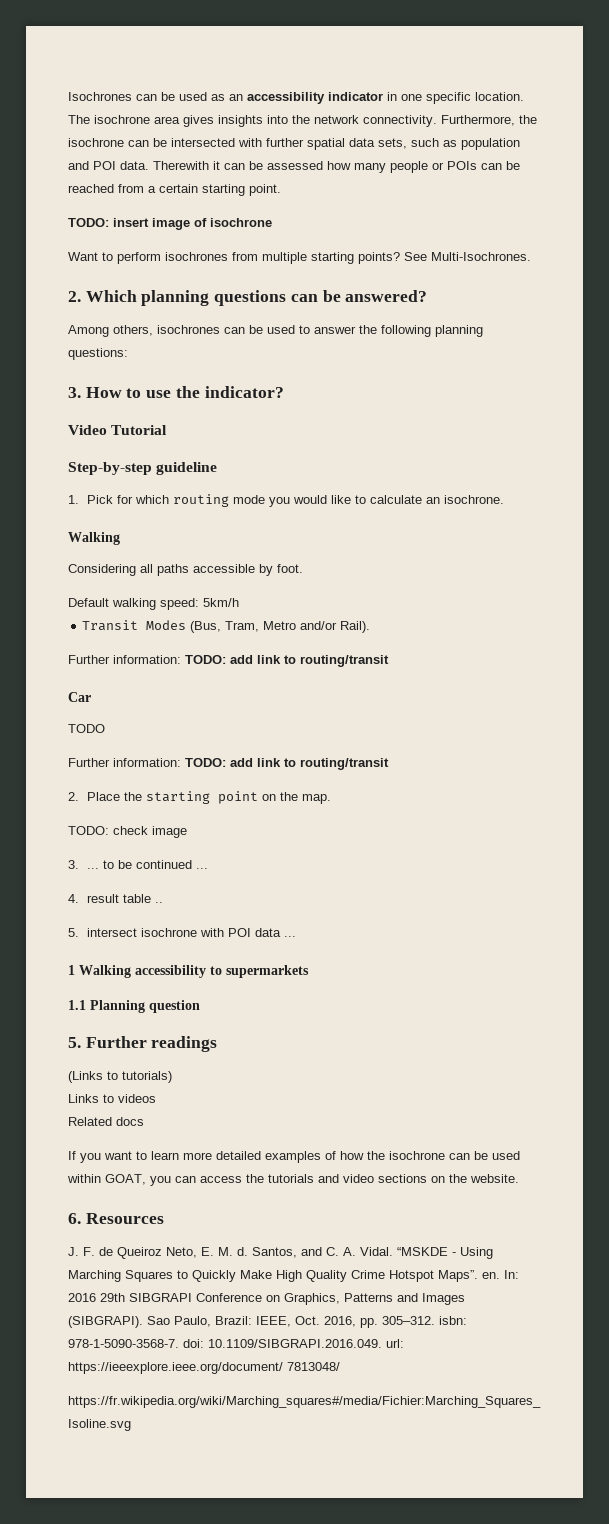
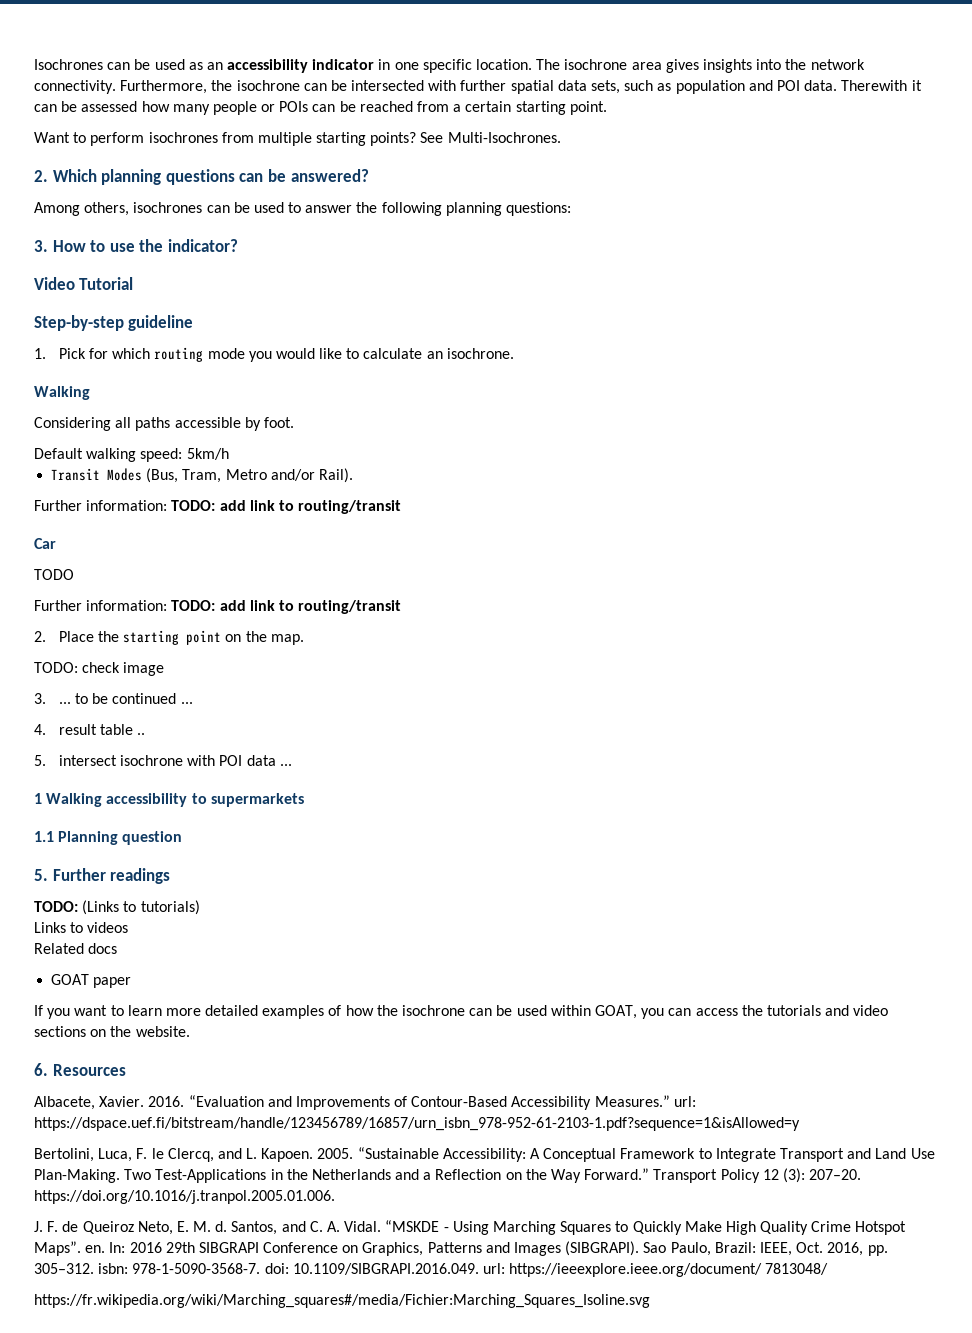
[68,218,272,230] // TODO: insert image of isochrone -> (607, 108) none
(218, 1044) none -> [34,901,78,912] TODO:
(144, 1121) none -> [51,974,132,988] // GOAT paper
(164, 1218) none -> [34,1095,696,1110] [34,1117,800,1131] [34,1147,935,1162] [34,1168,862,1183] [34,1190,335,1204] // Albacete, Xavier. 2016. “Evaluation and Improvements of Contour-Based Accessibility Measures.” url: https://dspace.uef.fi/bitstream/handle/123456789/16857/urn_isbn_978-952-61-2103-1.pdf?sequence=1&isAllowed=y // Bertolini, Luca, F. le Clercq, and L. Kapoen. 2005. “Sustainable Accessibility: A Conceptual Framework to Integrate Transport and Land Use Plan-Making. Two Test-Applications in the Netherlands and a Reflection on the Way Forward.” Transport Policy 12 (3): 207–20. https://doi.org/10.1016/j.tranpol.2005.01.006.

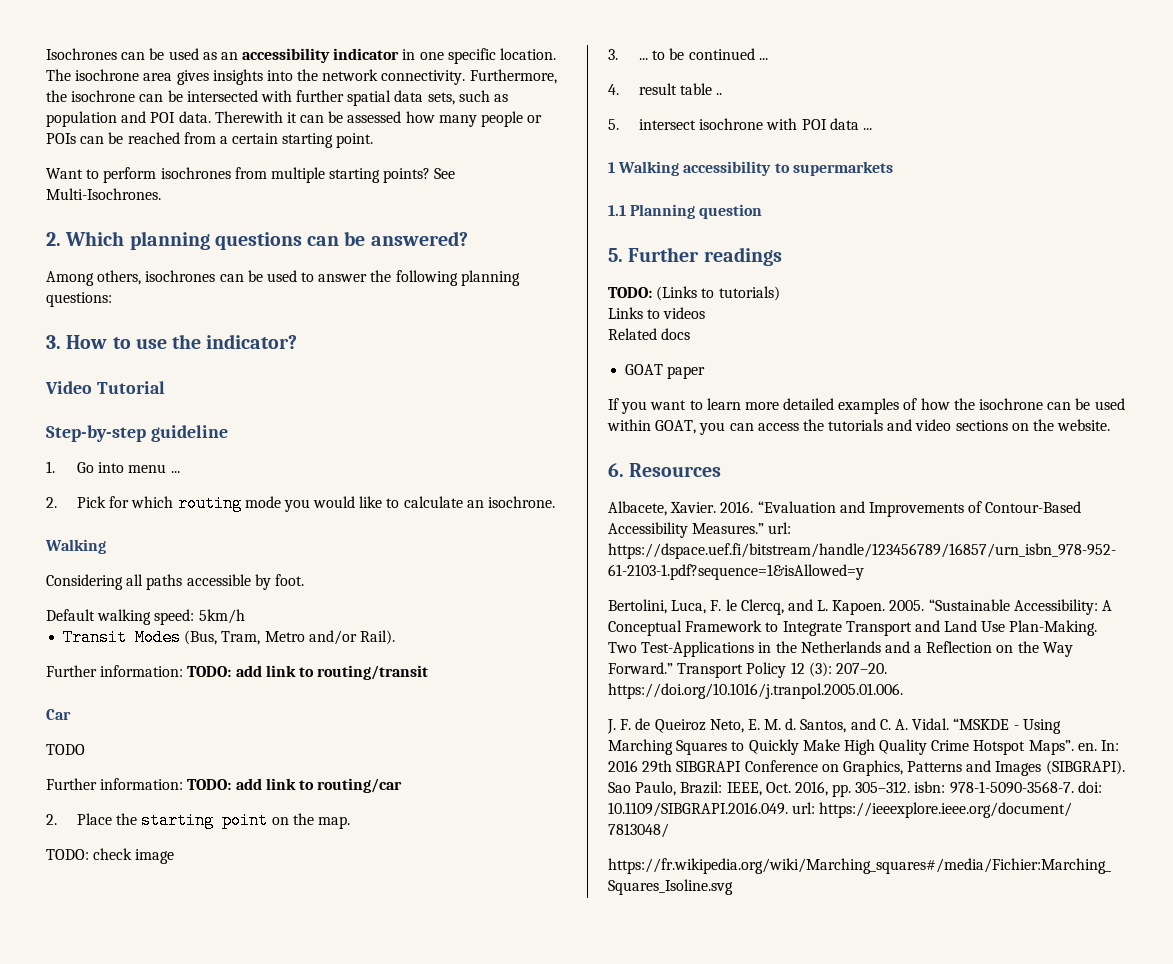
(46, 353) none -> [76,462,180,473] [46,497,57,508] Go into menu ... // 2.
[298,600,402,614] routing/transit -> [317,778,403,793] routing/car

